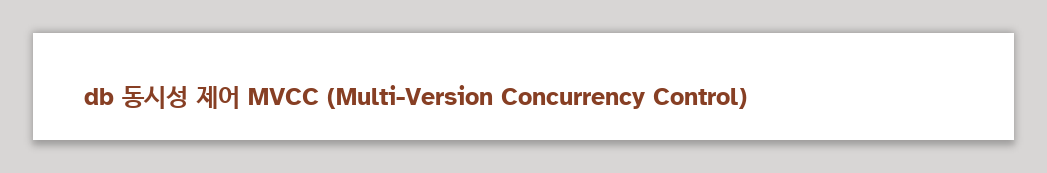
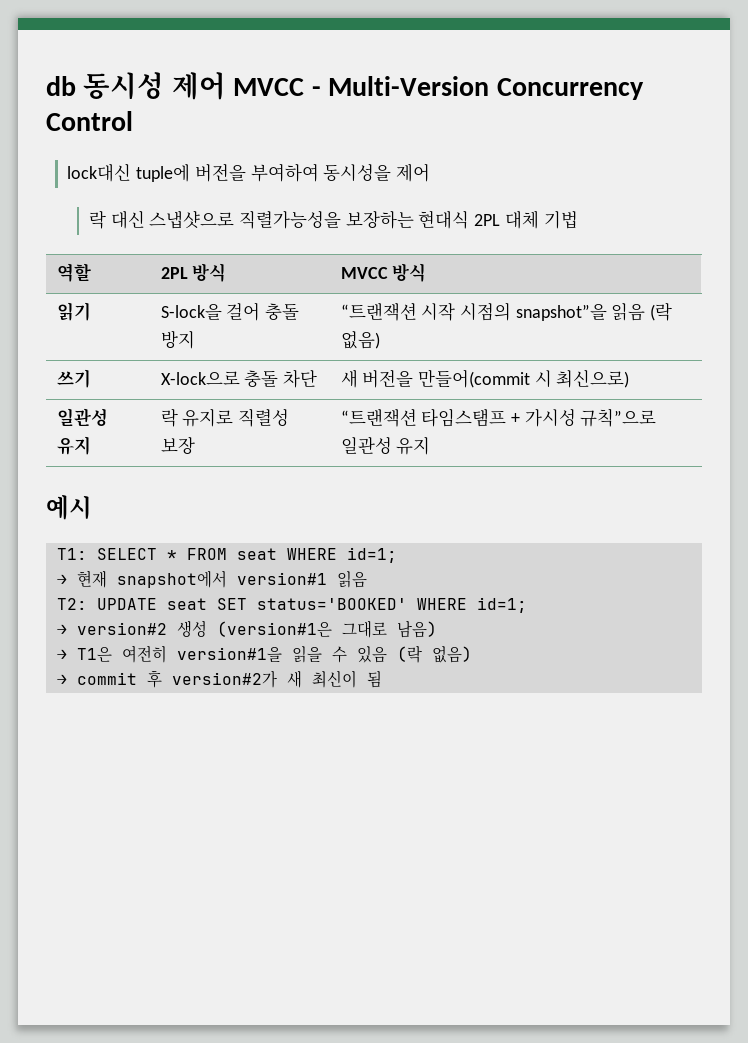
[327,85,747,109] (Multi-Version Concurrency Control) -> [311,76,644,100] [46,111,133,131] [67,163,431,182] [88,210,578,229] [56,263,91,282] [160,263,227,282] [340,263,427,282] [56,302,91,321] [160,302,300,321] [160,330,195,349] [340,302,673,321] [340,331,380,349] [56,369,91,388] [160,369,318,388] [340,369,630,388] [56,408,108,426] [56,436,91,455] [160,408,290,427] [160,437,195,454] [340,408,657,427] [340,437,431,455] [46,495,92,520] [56,547,397,563] [56,570,367,588] [56,597,527,613] [56,620,437,638] [56,645,472,663] [56,670,382,688] - Multi-Version Concurrency Control // lock대신 tuple에 버전을 부여하여 동시성을 제어 // 락 대신 스냅샷으로 직렬가능성을 보장하는 현대식 2PL 대체 기법 // 역할 | 2PL 방식 | MVCC 방식 // 읽기 | S-lock을 걸어 충돌 방지 | “트랜잭션 시작 시점의 snapshot”을 읽음 (락 없음) // 쓰기 | X-lock으로 충돌 차단 | 새 버전을 만들어(commit 시 최신으로) // 일관성 유지 | 락 유지로 직렬성 보장 | “트랜잭션 타임스탬프 + 가시성 규칙”으로 일관성 유지 // 예시 // T1: SELECT * FROM seat WHERE id=1; // → 현재 snapshot에서 version#1 읽음 // T2: UPDATE seat SET status='BOOKED' WHERE id=1; // → version#2 생성 (version#1은 그대로 남음) // → T1은 여전히 version#1을 읽을 수 있음 (락 없음) // → commit 후 version#2가 새 최신이 됨

